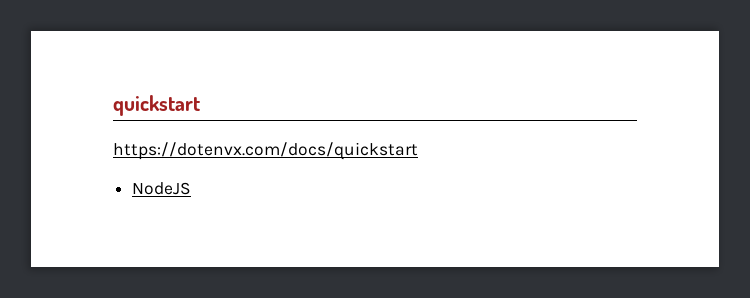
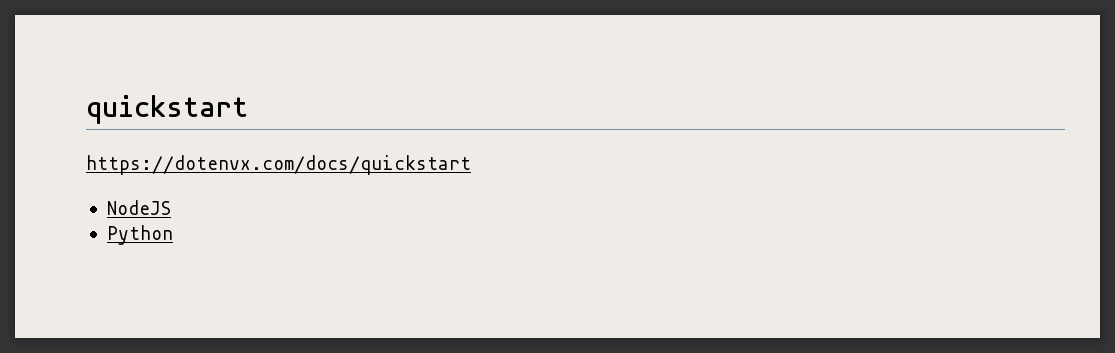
(192, 188) none -> [106,225,173,245] // Python

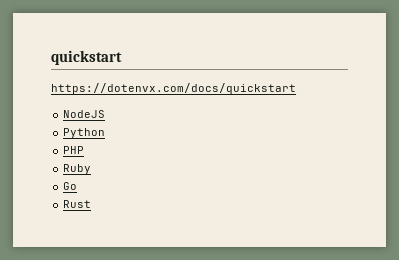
(173, 235) none -> [63,146,85,154] [63,164,92,174] [63,182,78,190] [63,200,92,208] // PHP // Ruby // Go // Rust

